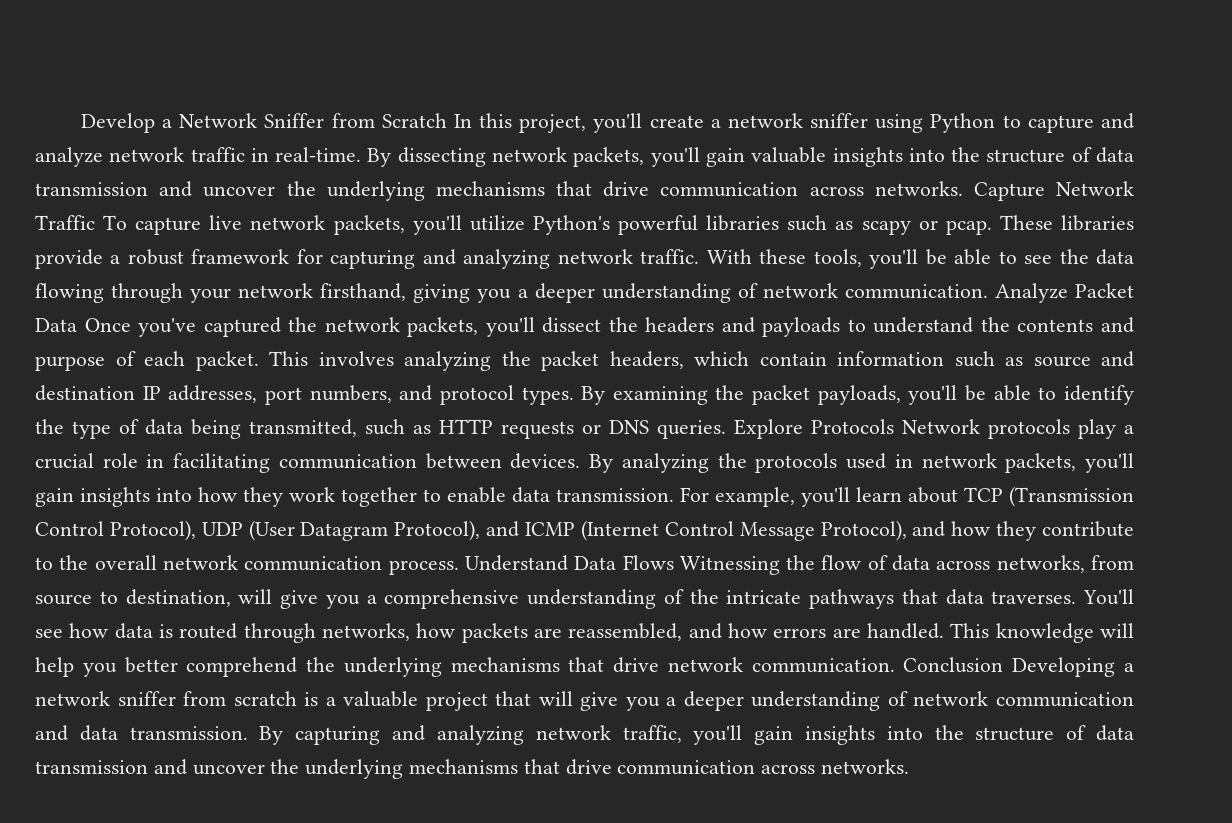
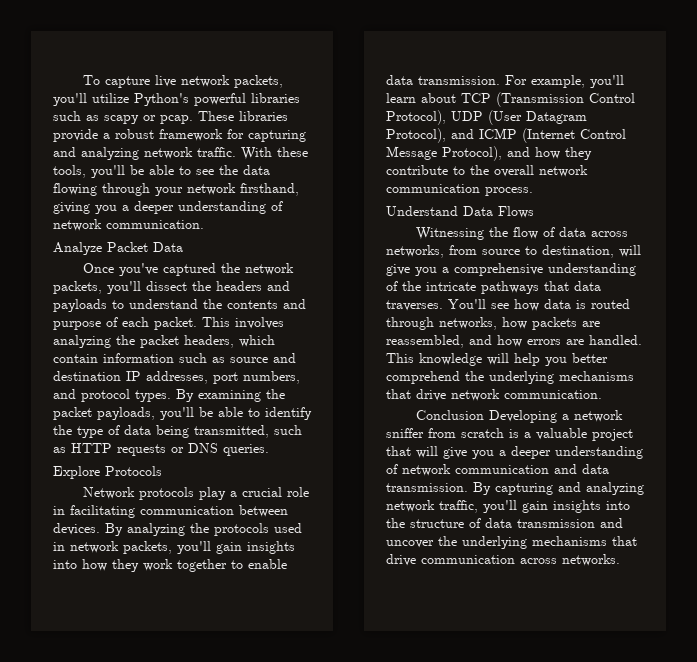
[80,113,1135,133] [35,147,1134,167] [35,181,1134,201] [35,215,95,230] Develop a Network Sniffer from Scratch In this project, you'll create a network sniffer using Python to capture and analyze network traffic in real-time. By dissecting network packets, you'll gain valuable insights into the structure of data transmission and uncover the underlying mechanisms that drive communication across networks. Capture Network Traffic -> (83, 80) none
(988, 291) none -> (204, 224) //
(77, 325) none -> (183, 247) //
(726, 429) none -> (269, 450) //
(894, 426) none -> (162, 471) //
(459, 567) none -> (533, 191) //
(674, 562) none -> (534, 212) //
(895, 665) none -> (602, 394) //

